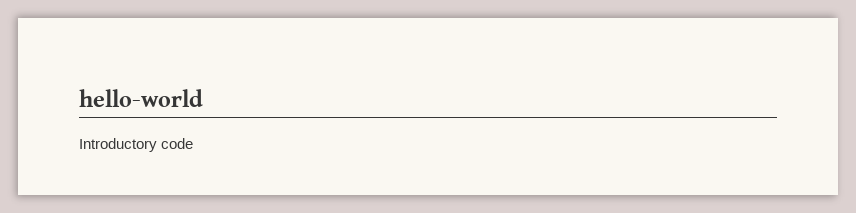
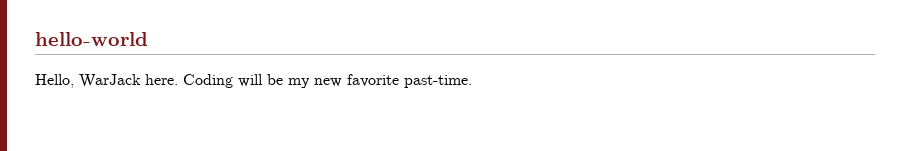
[79,138,194,152] Introductory code -> [35,74,472,88] Hello, WarJack here. Coding will be my new favorite past-time.

